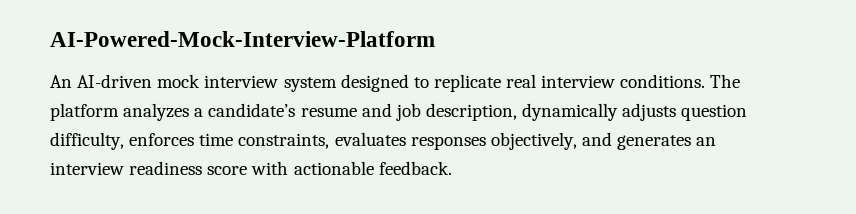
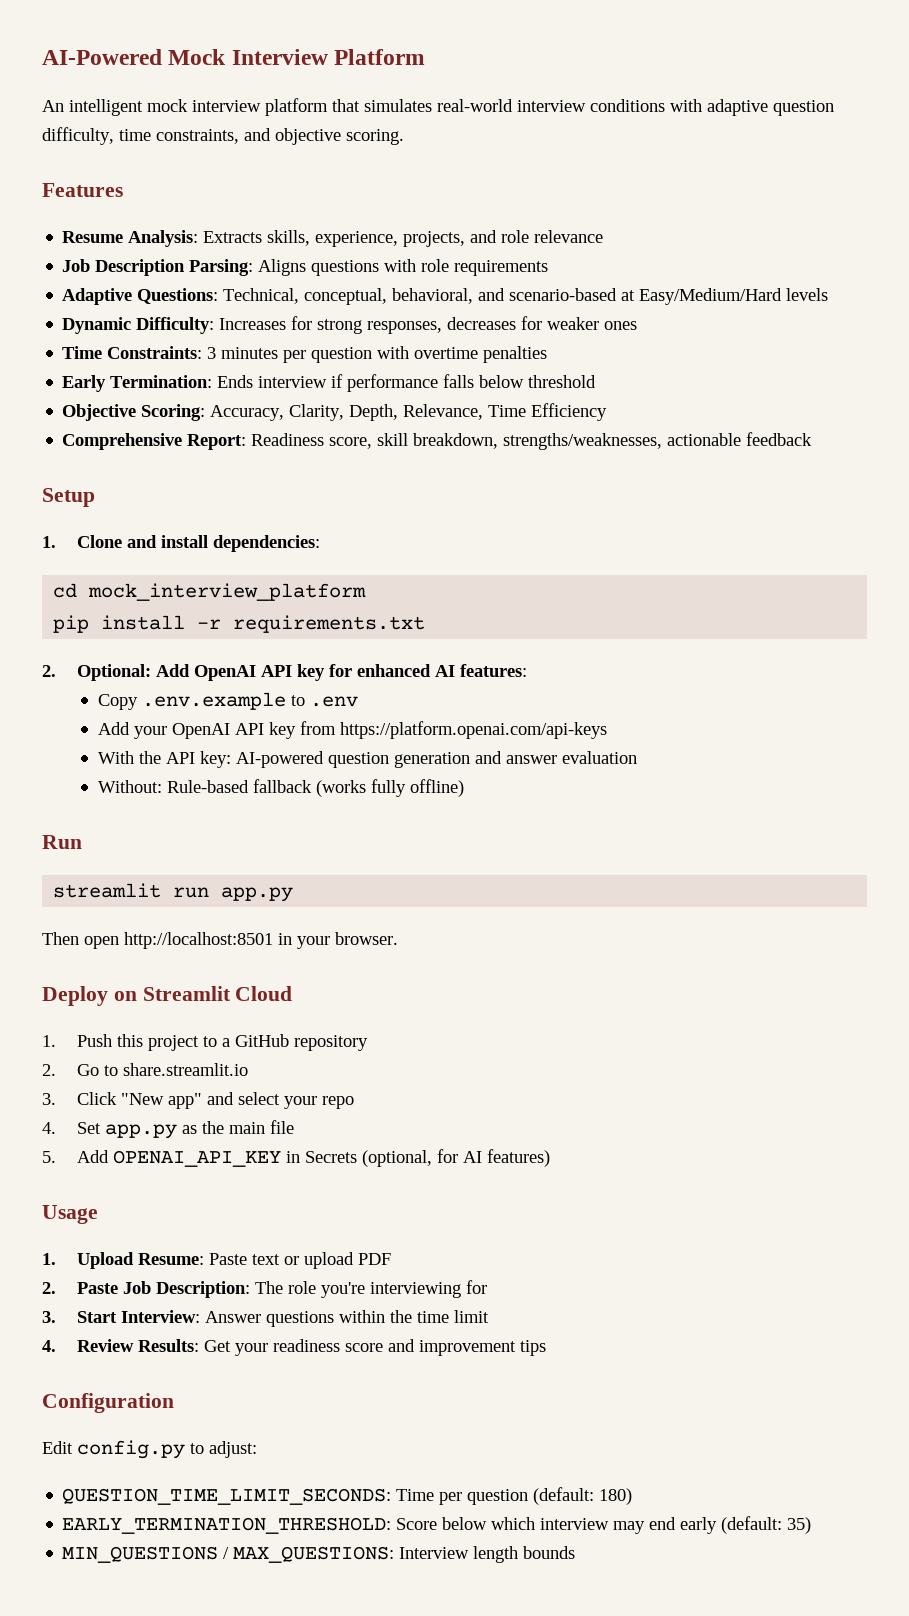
[50,31,435,47] AI-Powered-Mock-Interview-Platform -> [42,49,426,65] AI-Powered Mock Interview Platform
[77,74,153,88] AI-driven -> [69,99,143,116] intelligent
[283,74,741,92] [50,103,677,121] system designed to replicate real interview conditions. The platform analyzes a candidate’s resume and job description, dynamically adjusts -> [265,98,768,116] platform that simulates real-world interview conditions with adaptive
[129,133,195,146] enforces -> (114, 136) none
[334,132,717,150] [50,161,452,175] evaluates responses objectively, and generates an interview readiness score with actionable feedback. -> [244,128,404,145] [42,183,123,197] [62,230,604,247] [62,259,549,276] [62,288,829,305] [62,316,638,334] [62,346,548,363] [62,374,597,392] [62,403,608,421] [62,432,813,450] [42,488,95,507] [42,535,321,552] [53,583,367,601] [53,615,426,633] [42,664,528,681] [97,692,358,710] [97,721,607,739] [97,751,637,768] [97,779,464,797] [42,835,82,849] [53,883,294,902] [42,932,398,949] [42,986,293,1006] [42,1034,369,1051] [42,1063,249,1076] [42,1092,355,1109] [42,1120,295,1139] [42,1149,551,1167] [42,1205,98,1224] [42,1252,392,1269] [42,1280,488,1298] [42,1310,490,1327] [42,1339,547,1356] [42,1393,174,1413] [42,1440,257,1459] [62,1487,633,1505] [62,1516,812,1534] [62,1546,576,1563] and objective scoring. // Features // Resume Analysis: Extracts skills, experience, projects, and role relevance // Job Description Parsing: Aligns questions with role requirements // Adaptive Questions: Technical, conceptual, behavioral, and scenario-based at Easy/Medium/Hard levels // Dynamic Difficulty: Increases for strong responses, decreases for weaker ones // Time Constraints: 3 minutes per question with overtime penalties // Early Termination: Ends interview if performance falls below threshold // Objective Scoring: Accuracy, Clarity, Depth, Relevance, Time Efficiency // Comprehensive Report: Readiness score, skill breakdown, strengths/weaknesses, actionable feedback // Setup // 1. Clone and install dependencies: // cd mock_interview_platform // pip install -r requirements.txt // 2. Optional: Add OpenAI API key for enhanced AI features: // Copy .env.example to .env // Add your OpenAI API key from https://platform.openai.com/api-keys // With the API key: AI-powered question generation and answer evaluation // Without: Rule-based fallback (works fully offline) // Run // streamlit run app.py // Then open http://localhost:8501 in your browser. // Deploy on Streamlit Cloud // 1. Push this project to a GitHub repository // 2. Go to share.streamlit.io // 3. Click "New app" and select your repo // 4. Set app.py as the main file // 5. Add OPENAI_API_KEY in Secrets (optional, for AI features) // Usage // 1. Upload Resume: Paste text or upload PDF // 2. Paste Job Description: The role you're interviewing for // 3. Start Interview: Answer questions within the time limit // 4. Review Results: Get your readiness score and improvement tips // Configuration // Edit config.py to adjust: // QUESTION_TIME_LIMIT_SECONDS: Time per question (default: 180) // EARLY_TERMINATION_THRESHOLD: Score below which interview may end early (default: 35) // MIN_QUESTIONS / MAX_QUESTIONS: Interview length bounds

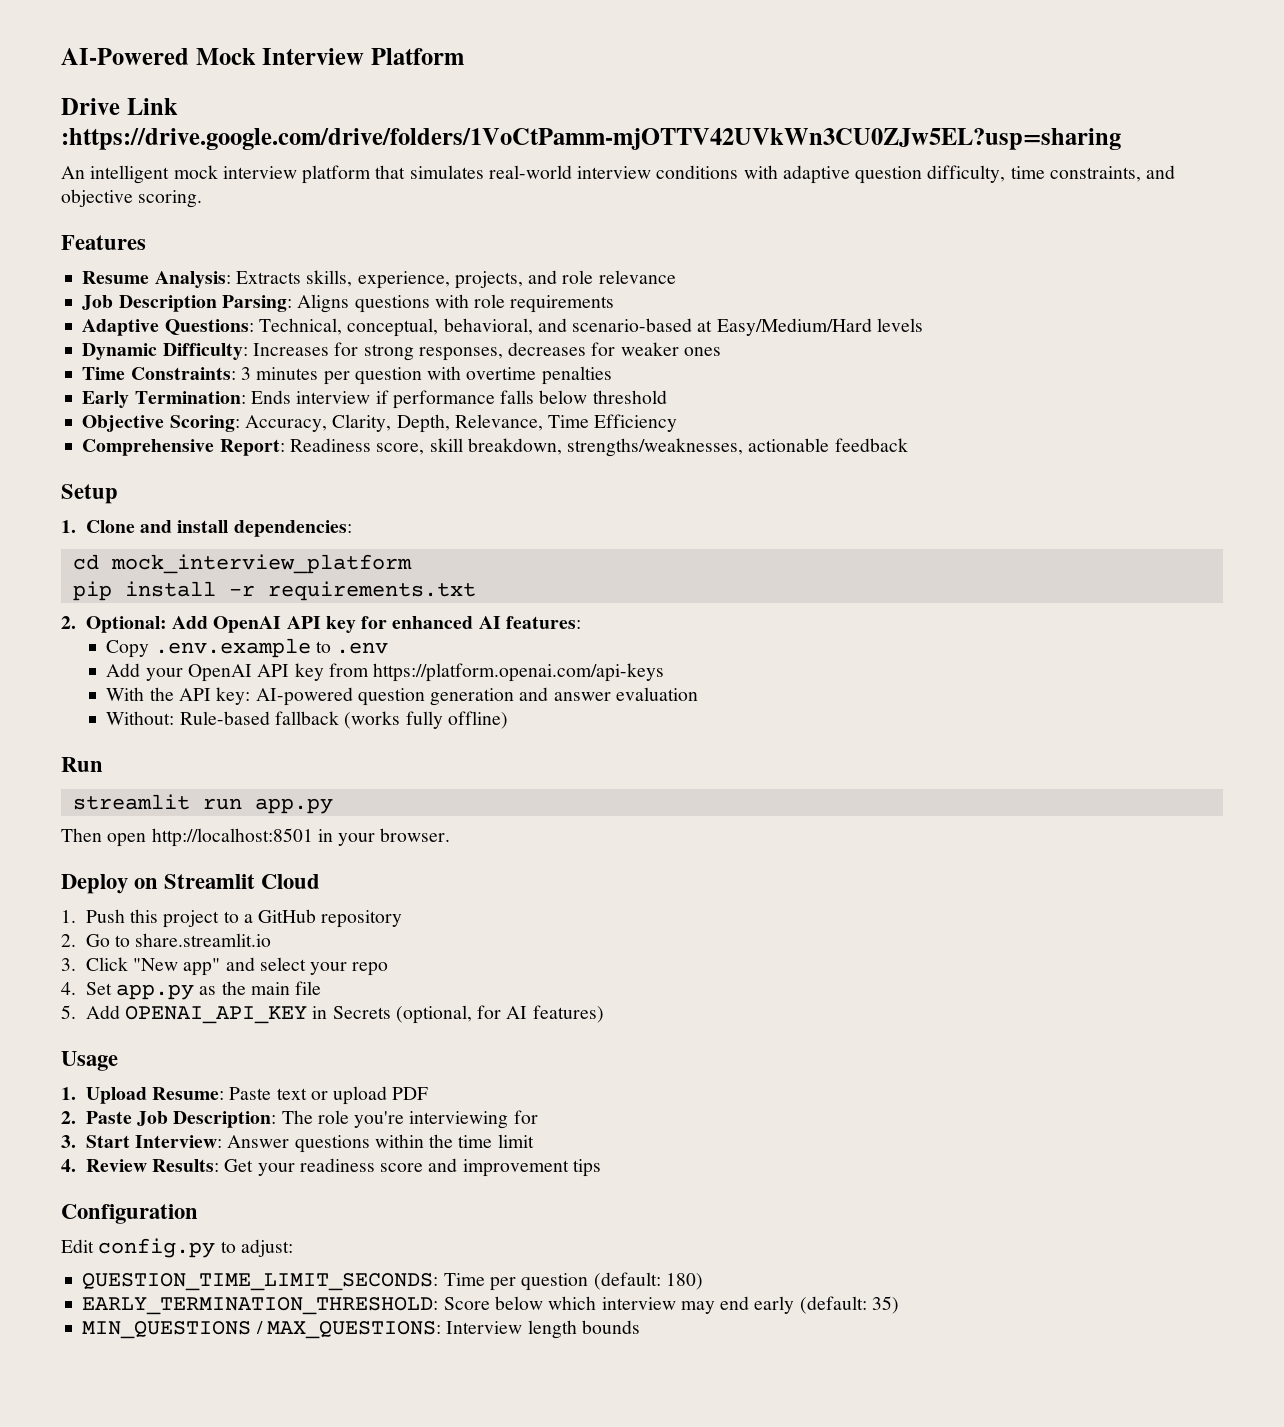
(426, 57) none -> [61,98,178,115] [61,128,1121,150] // Drive Link :https://drive.google.com/drive/folders/1VoCtPamm-mjOTTV42UVkWn3CU0ZJw5EL?usp=sharing

